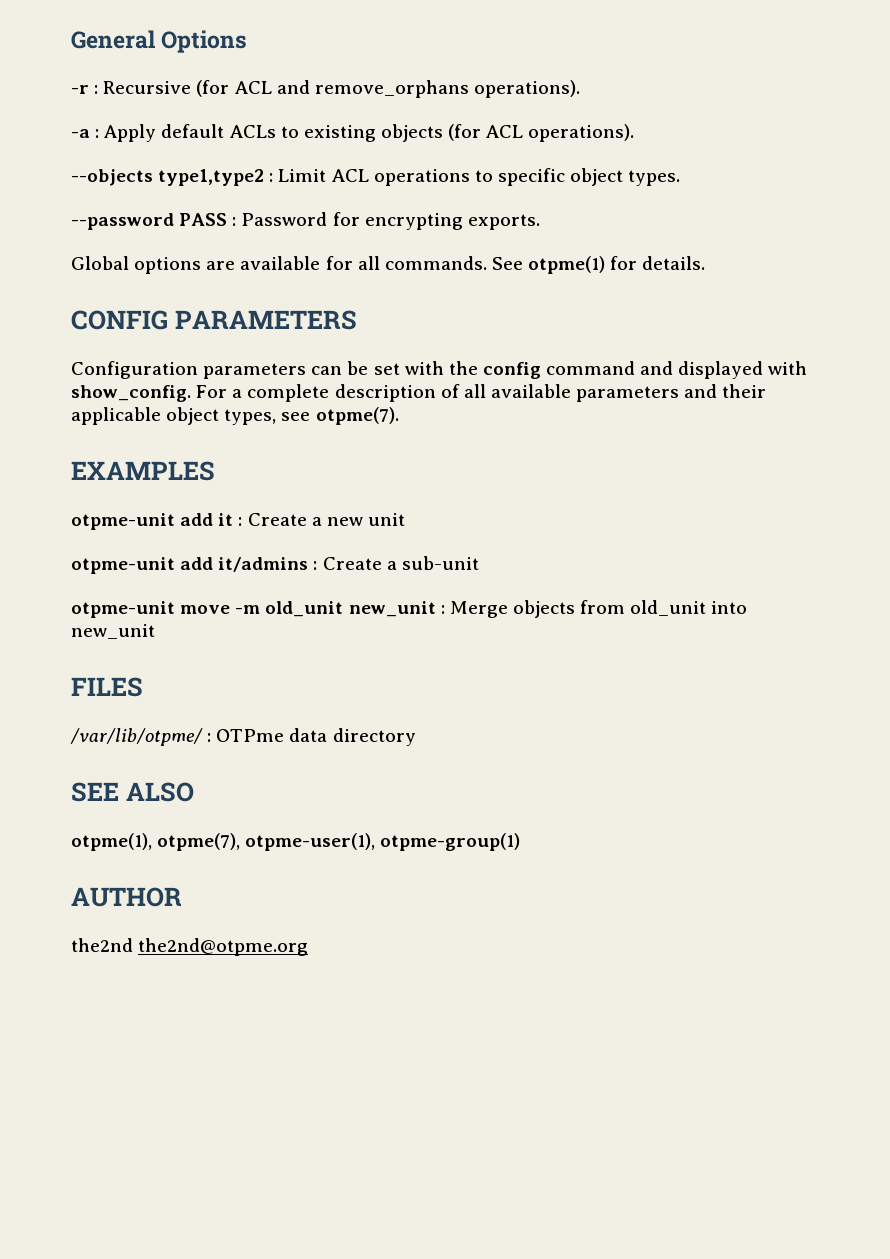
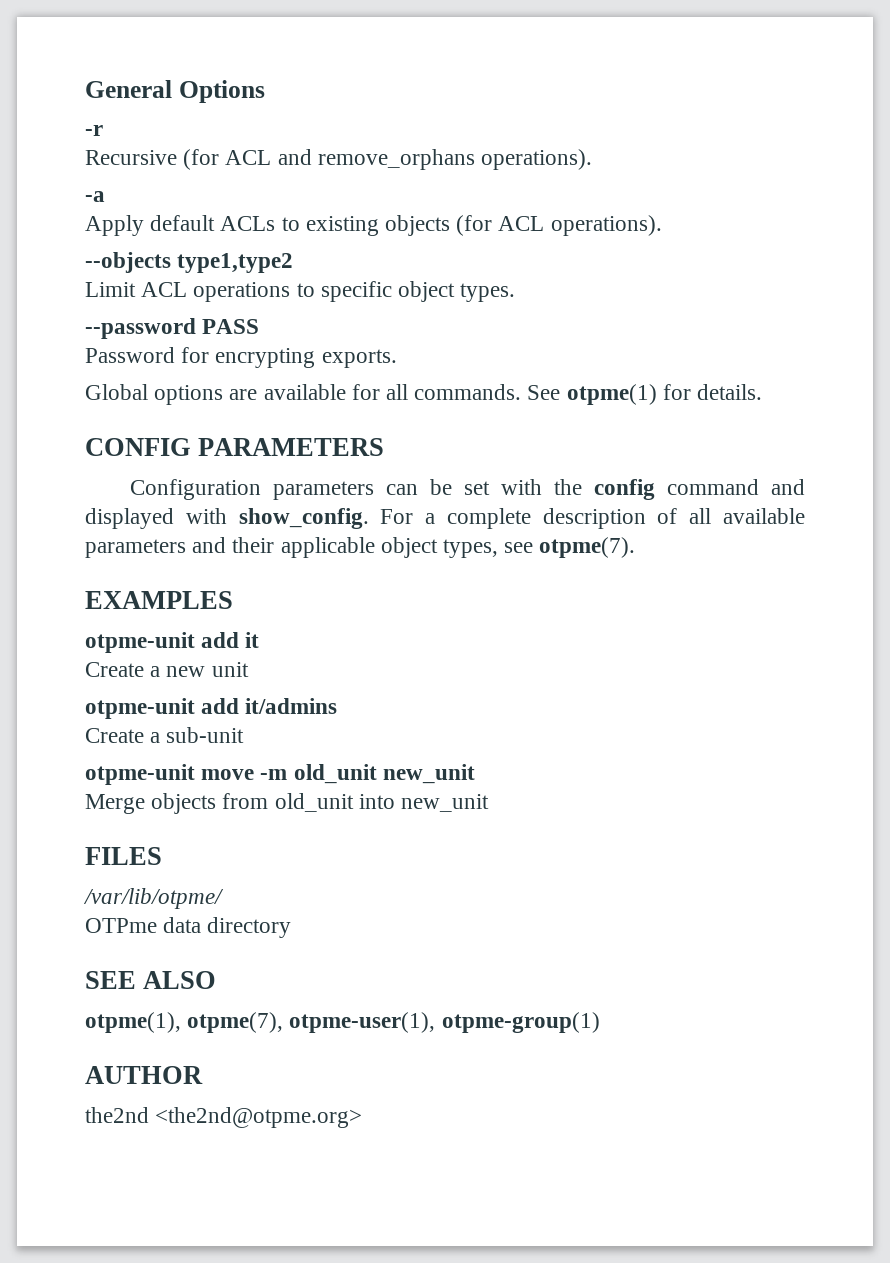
[94,85,99,94] : -> (103, 130) //
[95,129,100,138] : -> (105, 196) //
[269,173,274,182] : -> (294, 263) //
[232,217,237,226] : -> (260, 326) //
[238,517,243,526] : -> (260, 640) //
[313,561,318,570] : -> (338, 706) //
[440,605,445,614] : -> (475, 774) //
[207,733,212,742] : -> (224, 898) //
[138,938,309,956] the2nd@otpme.org -> [155,1107,363,1128] <the2nd@otpme.org>

